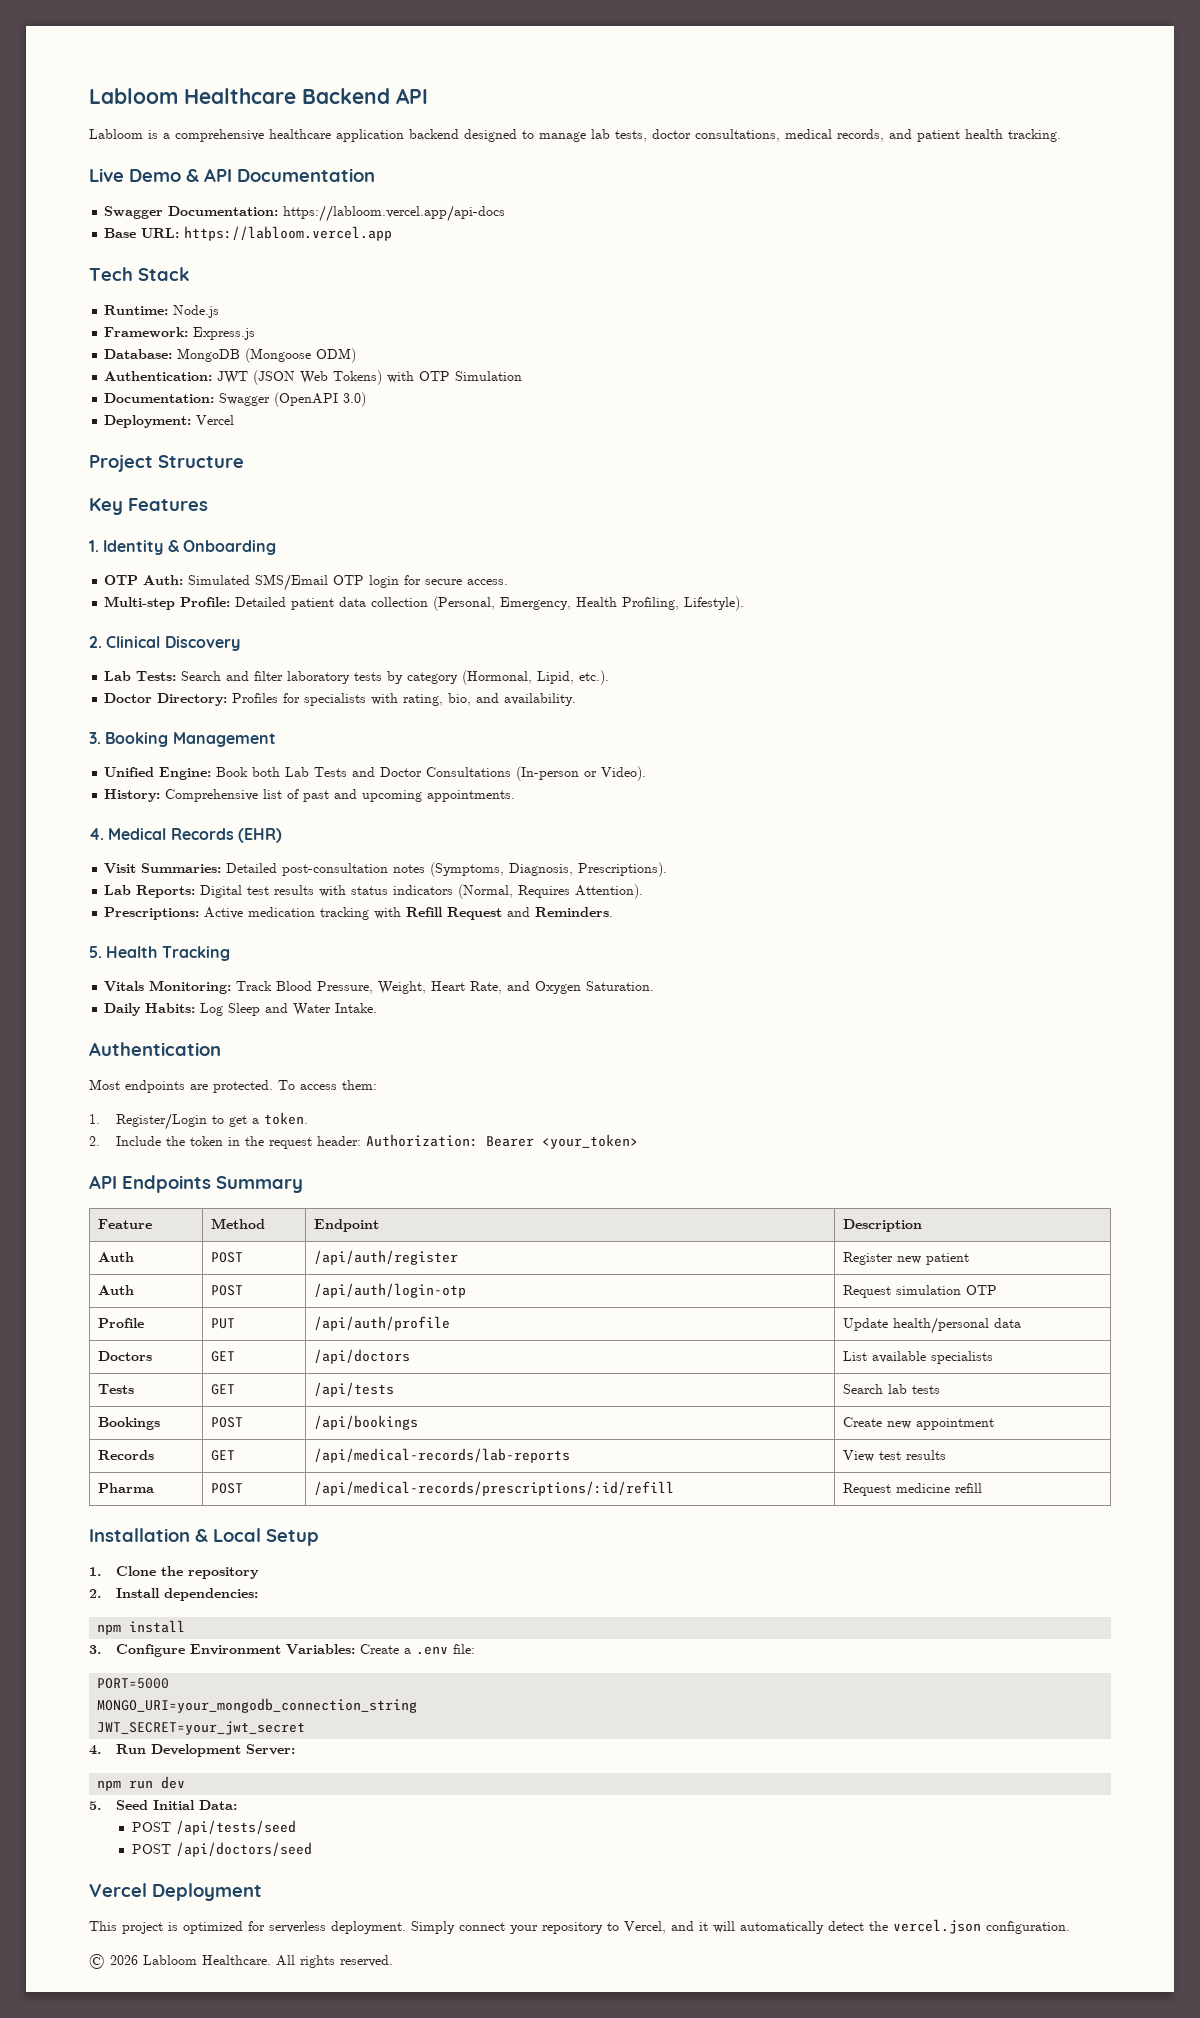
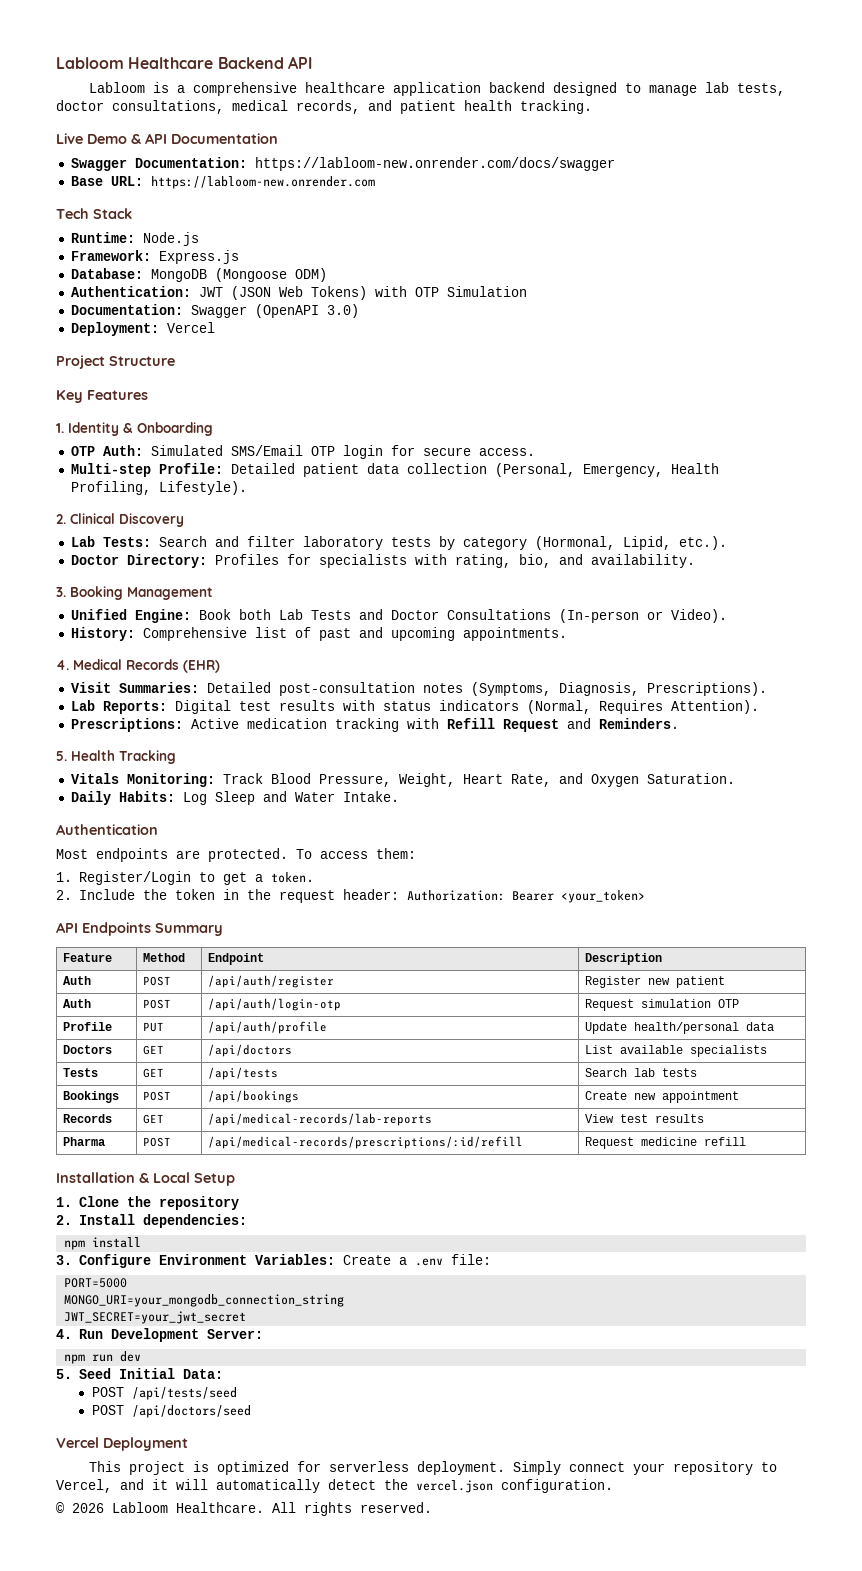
[283,205,506,222] https://labloom.vercel.app/api-docs -> [254,157,615,171] https://labloom-new.onrender.com/docs/swagger
[184,226,393,241] https://labloom.vercel.app -> [150,176,375,189] https://labloom-new.onrender.com

